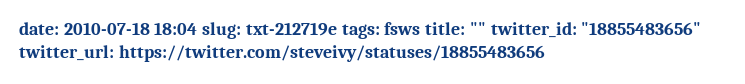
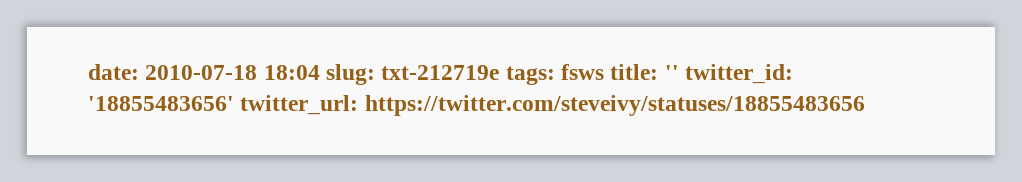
[469,22,702,38] "" twitter_id: "18855483656" -> [664,64,794,84] [88,96,234,111] '' twitter_id: '18855483656'

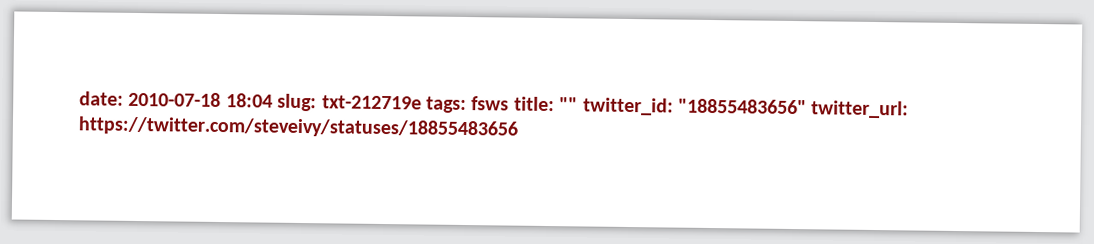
[664,64,794,84] [88,96,234,111] '' twitter_id: '18855483656' -> [559,97,807,116] "" twitter_id: "18855483656"

